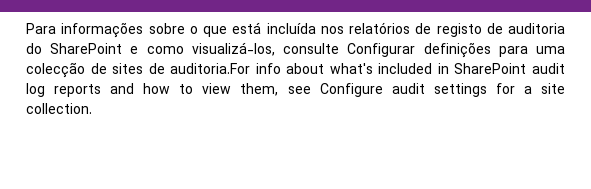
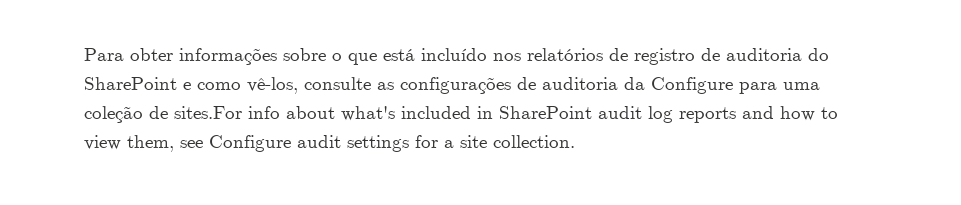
(56, 28) none -> [130,48,173,61] obter
[266,23,316,34] incluída -> [421,48,487,61] incluído
[436,23,482,37] registo -> [634,48,695,65] registro
[191,42,565,58] [26,62,251,78] visualizá-los, consulte Configurar definições para uma colecção de sites de auditoria.For -> [247,77,820,94] [84,106,242,123] vê-los, consulte as configurações de auditoria da Configure para uma coleção de sites.For

